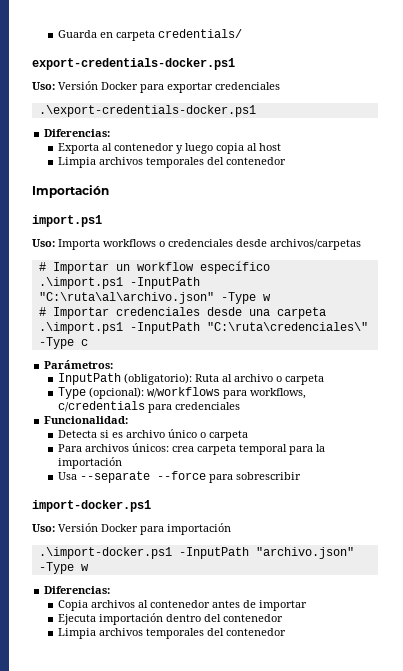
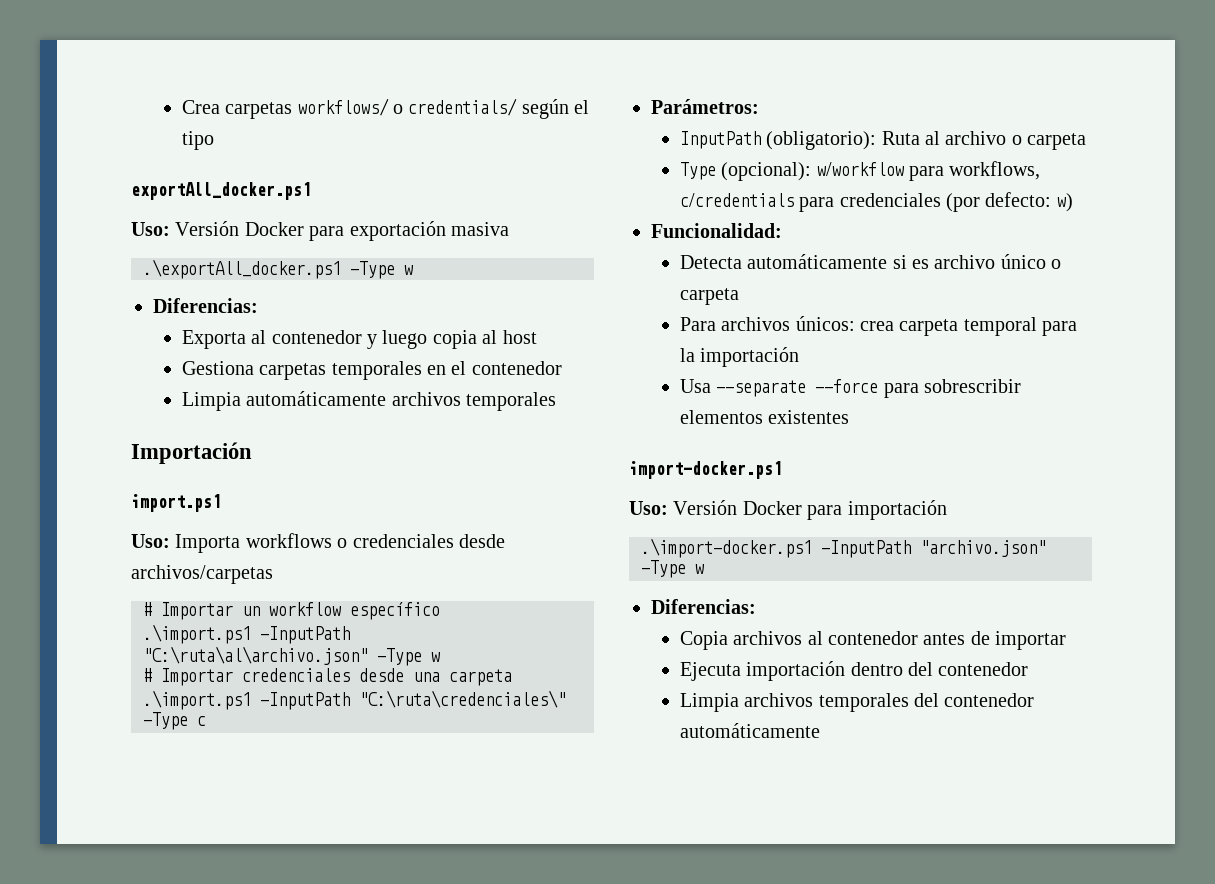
[58,29,243,41] [32,58,235,70] [32,81,280,93] [38,105,256,117] Guarda en carpeta credentials/ // export-credentials-docker.ps1 // Uso: Versión Docker para exportar credenciales // .\export-credentials-docker.ps1 -> [181,98,590,119] [181,131,214,150] [131,182,311,200] [131,221,509,241] [143,259,413,279] Crea carpetas workflows/ o credentials/ según el tipo // exportAll_docker.ps1 // Uso: Versión Docker para exportación masiva // .\exportAll_docker.ps1 -Type w
[58,157,287,168] // Limpia archivos temporales del contenedor -> [181,361,562,380] [181,391,557,411] // Gestiona carpetas temporales en el contenedor // Limpia automáticamente archivos temporales
[147,387,221,398] w/workflows -> [816,162,904,176] w/workflow
(241, 406) none -> [946,192,1073,212] (por defecto: w)
(98, 434) none -> [747,254,888,269] automáticamente
(302, 476) none -> [679,410,850,424] elementos existentes
(287, 632) none -> [679,723,820,738] automáticamente

